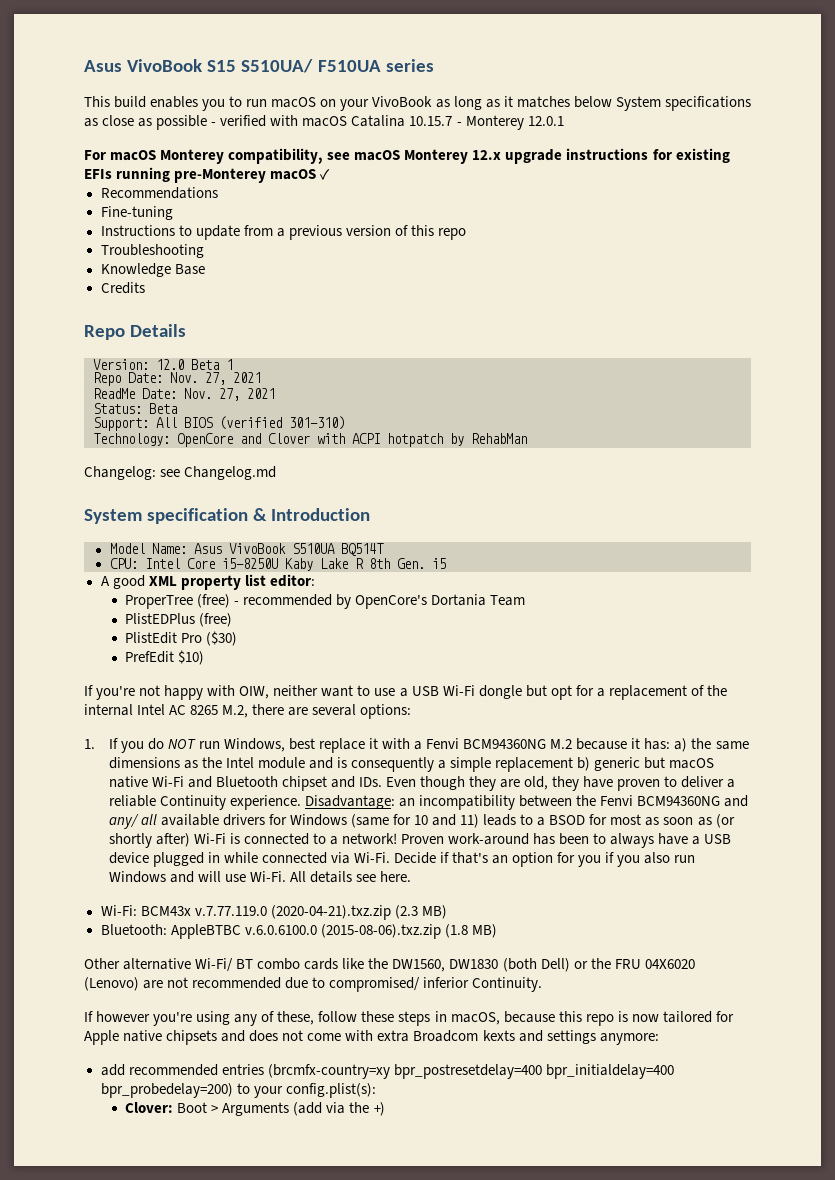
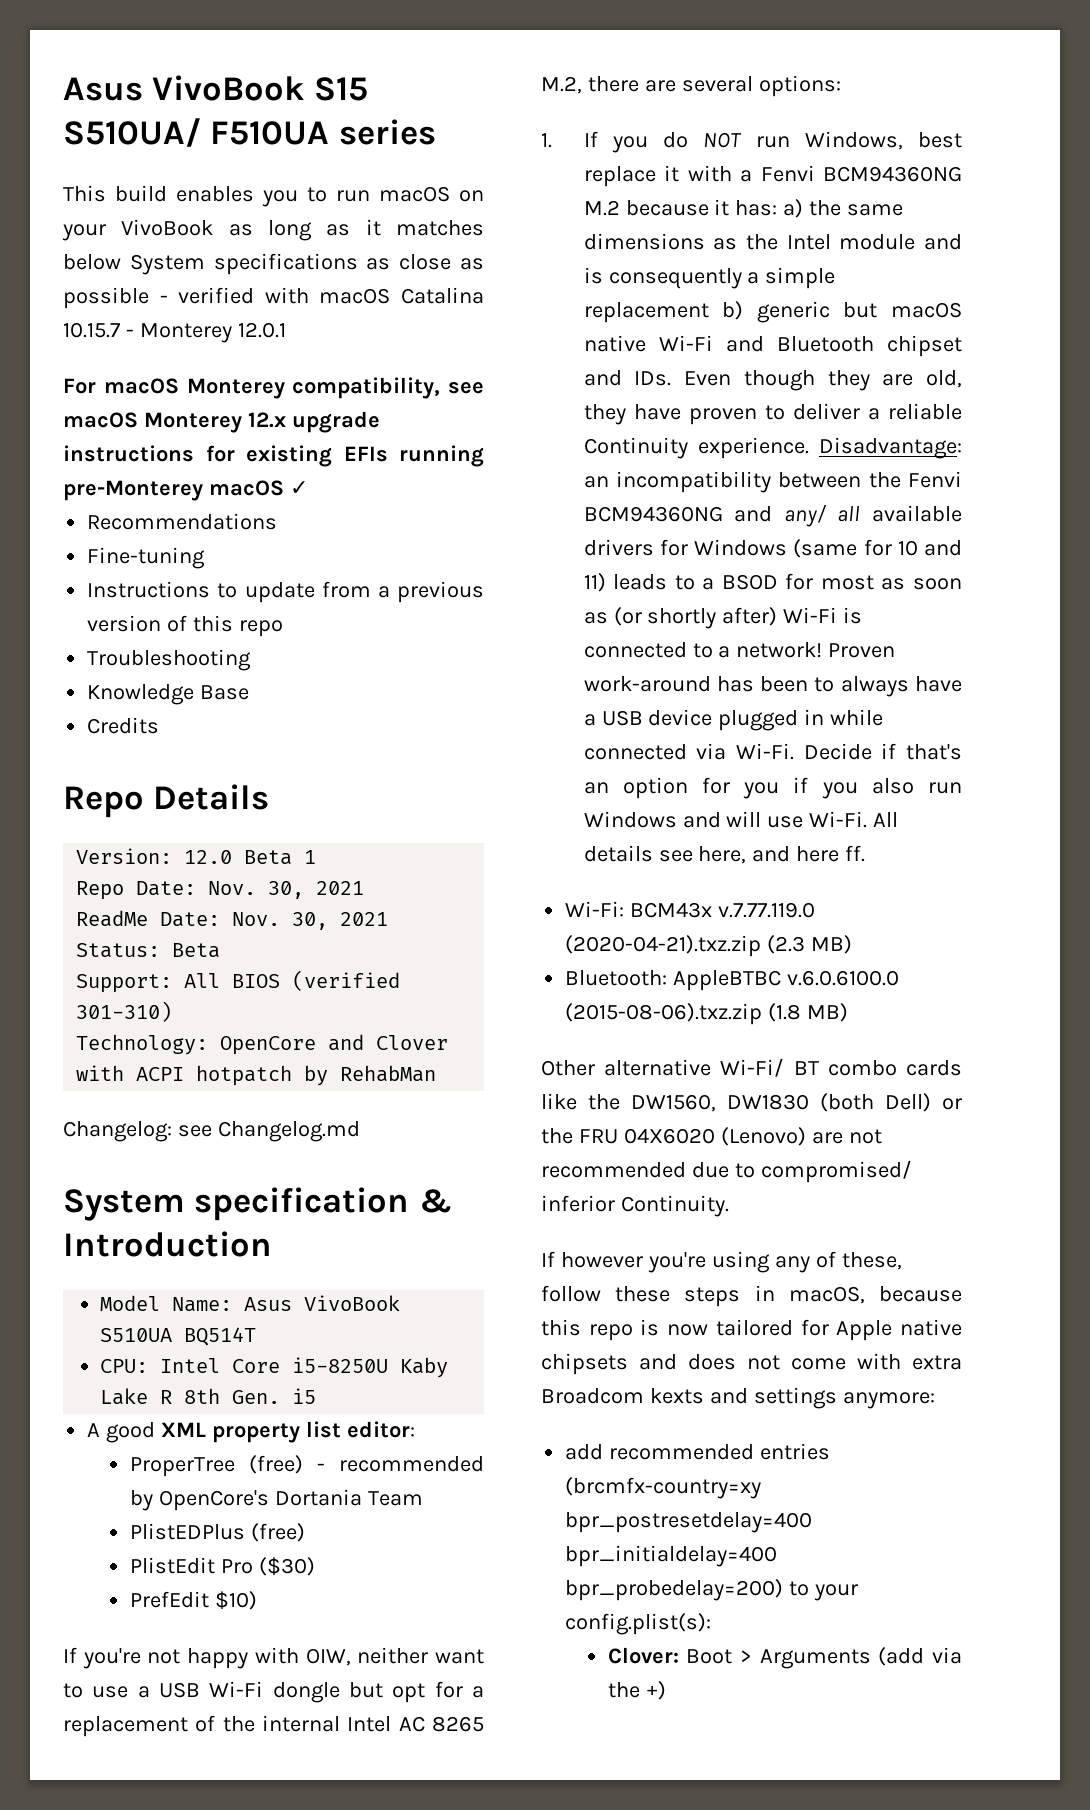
[205,372,226,385] 27, -> [268,881,305,899] 30,
[219,388,240,401] 27, -> [292,912,329,930] 30,
[379,871,411,882] here. -> [698,845,866,864] here, and here ff.

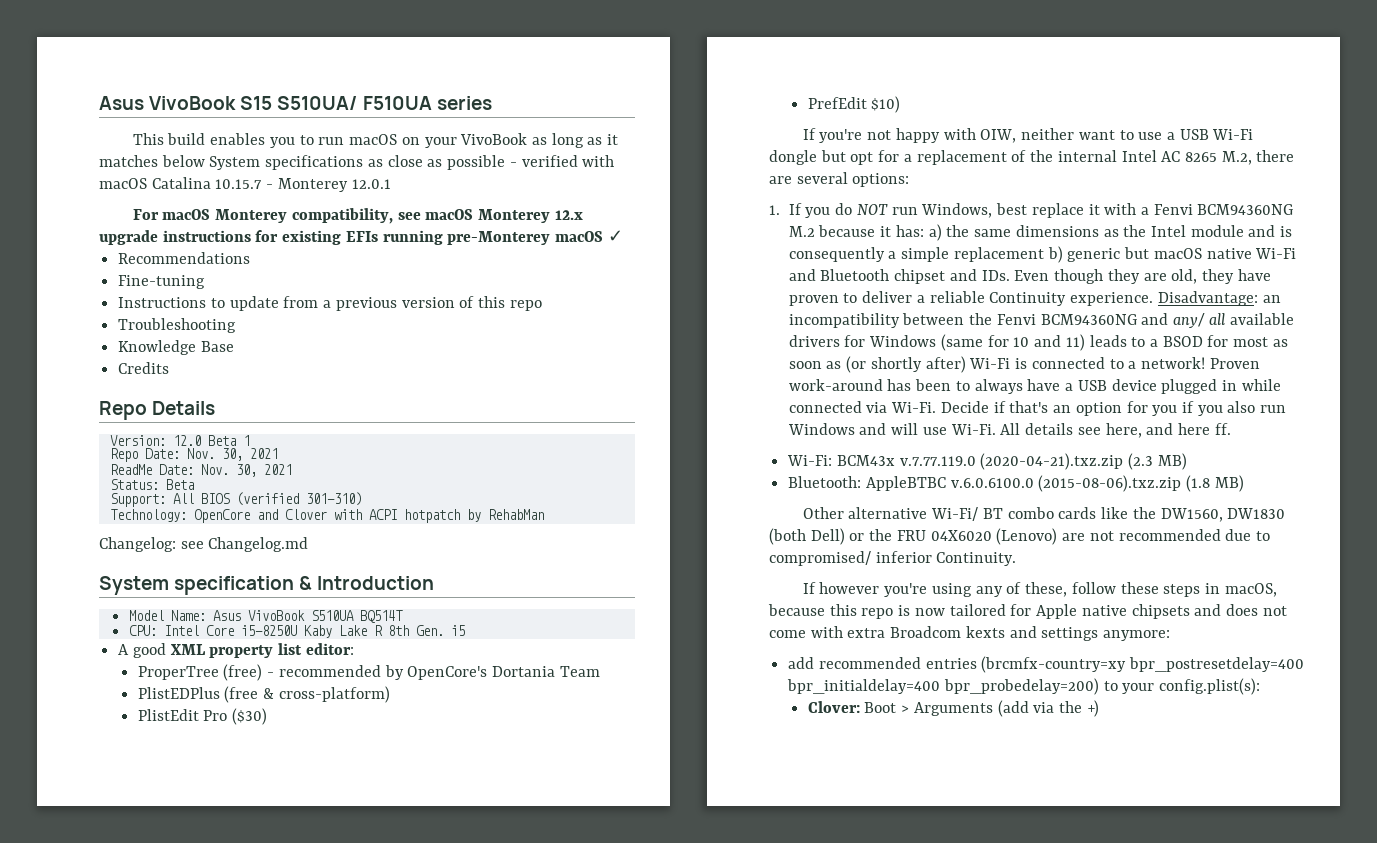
[250,1523,305,1542] (free) -> [224,686,390,703] (free & cross-platform)

